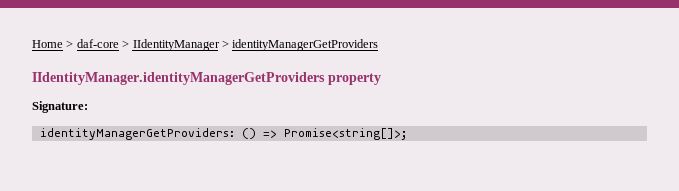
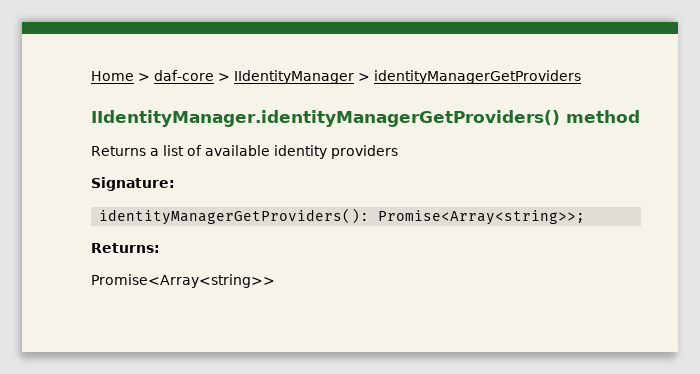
[32,72,381,85] [32,101,88,113] [39,128,407,140] IIdentityManager.identityManagerGetProviders property // Signature: // identityManagerGetProviders: () => Promise<string[]>; -> [91,110,640,127] [91,145,398,159] [91,177,175,191] [99,208,586,225] [91,243,160,253] [91,274,275,288] IIdentityManager.identityManagerGetProviders() method // Returns a list of available identity providers // Signature: // identityManagerGetProviders(): Promise<Array<string>>; // Returns: // Promise<Array<string>>

